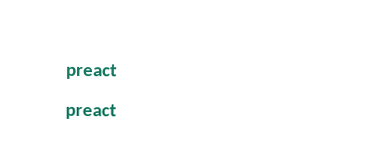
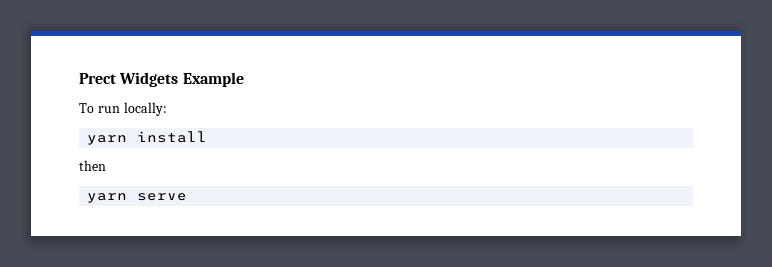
[65,63,118,80] [65,103,117,120] preact // preact -> [79,72,244,87] [79,102,167,116] [87,131,208,145] [79,160,106,171] [87,193,188,203] Prect Widgets Example // To run locally: // yarn install // then // yarn serve

